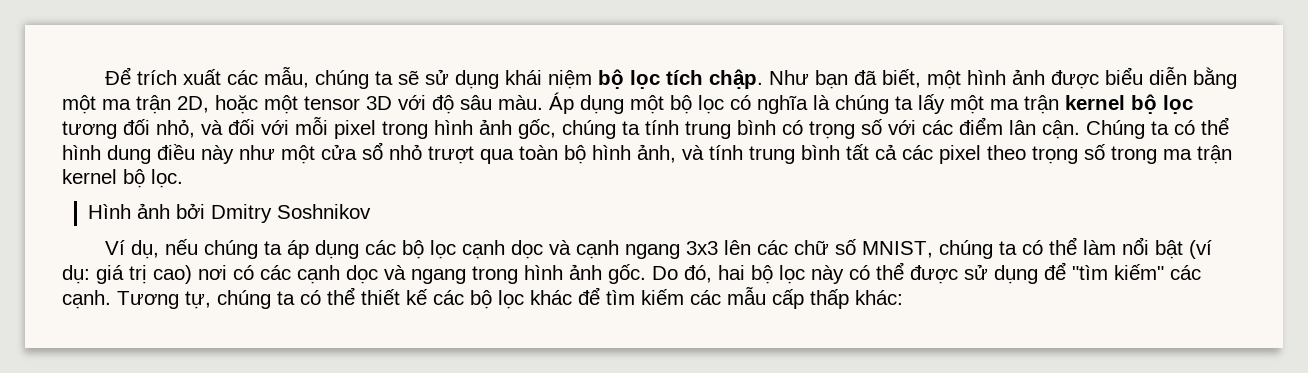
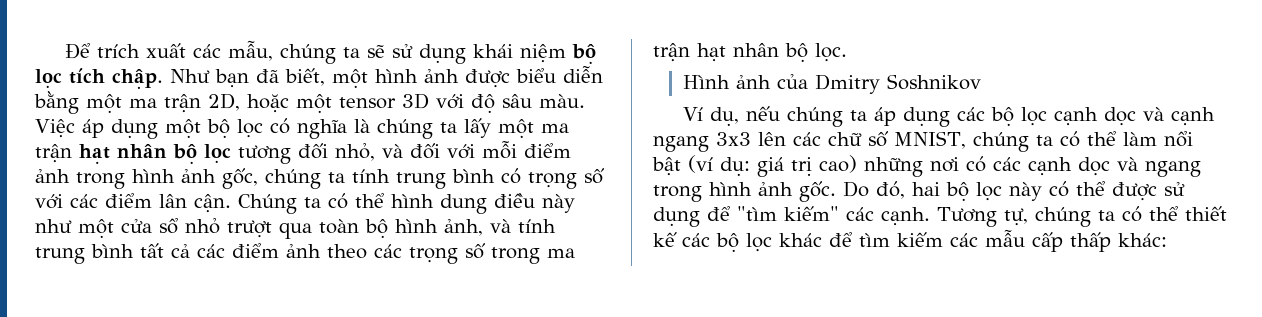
[549,92,574,114] Áp -> [35,119,104,138] Việc áp
[1065,95,1125,110] kernel -> [79,144,167,164] hạt nhân
[334,120,376,139] pixel -> [524,143,571,158] [35,169,70,183] điểm ảnh
[939,145,1026,164] pixel theo -> [232,243,402,259] điểm ảnh theo các
[62,169,117,184] kernel -> [697,42,779,62] hạt nhân
[176,203,206,219] bởi -> [776,74,808,89] của
(192, 274) none -> [864,157,923,177] những

